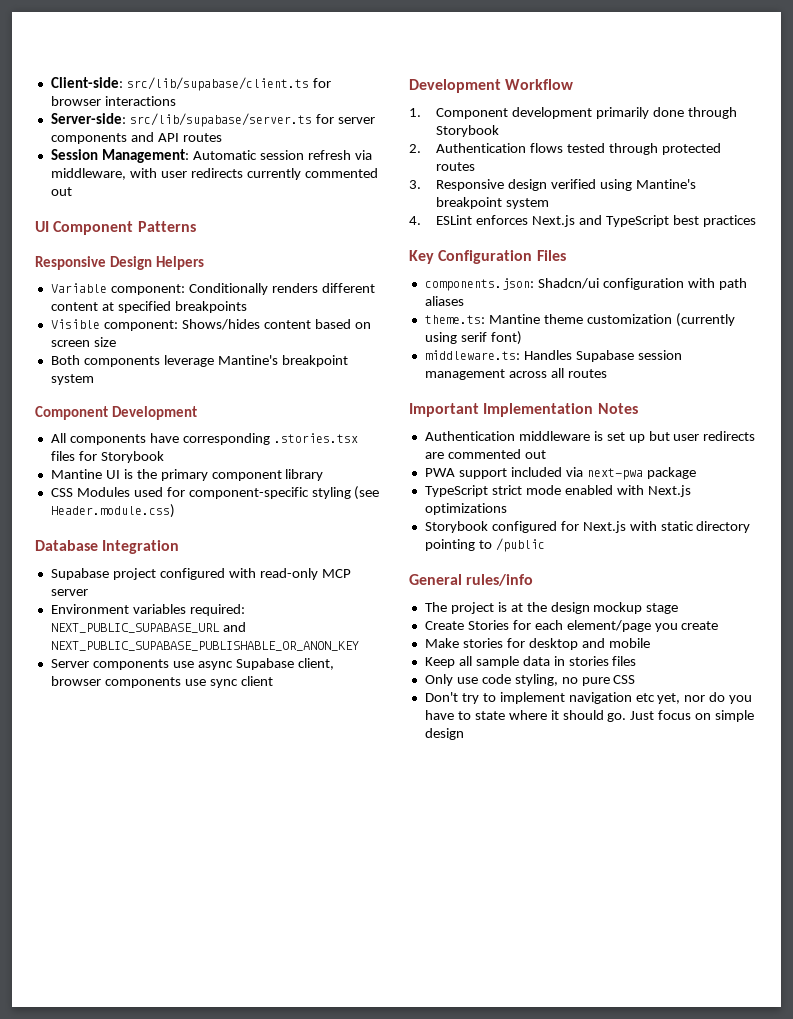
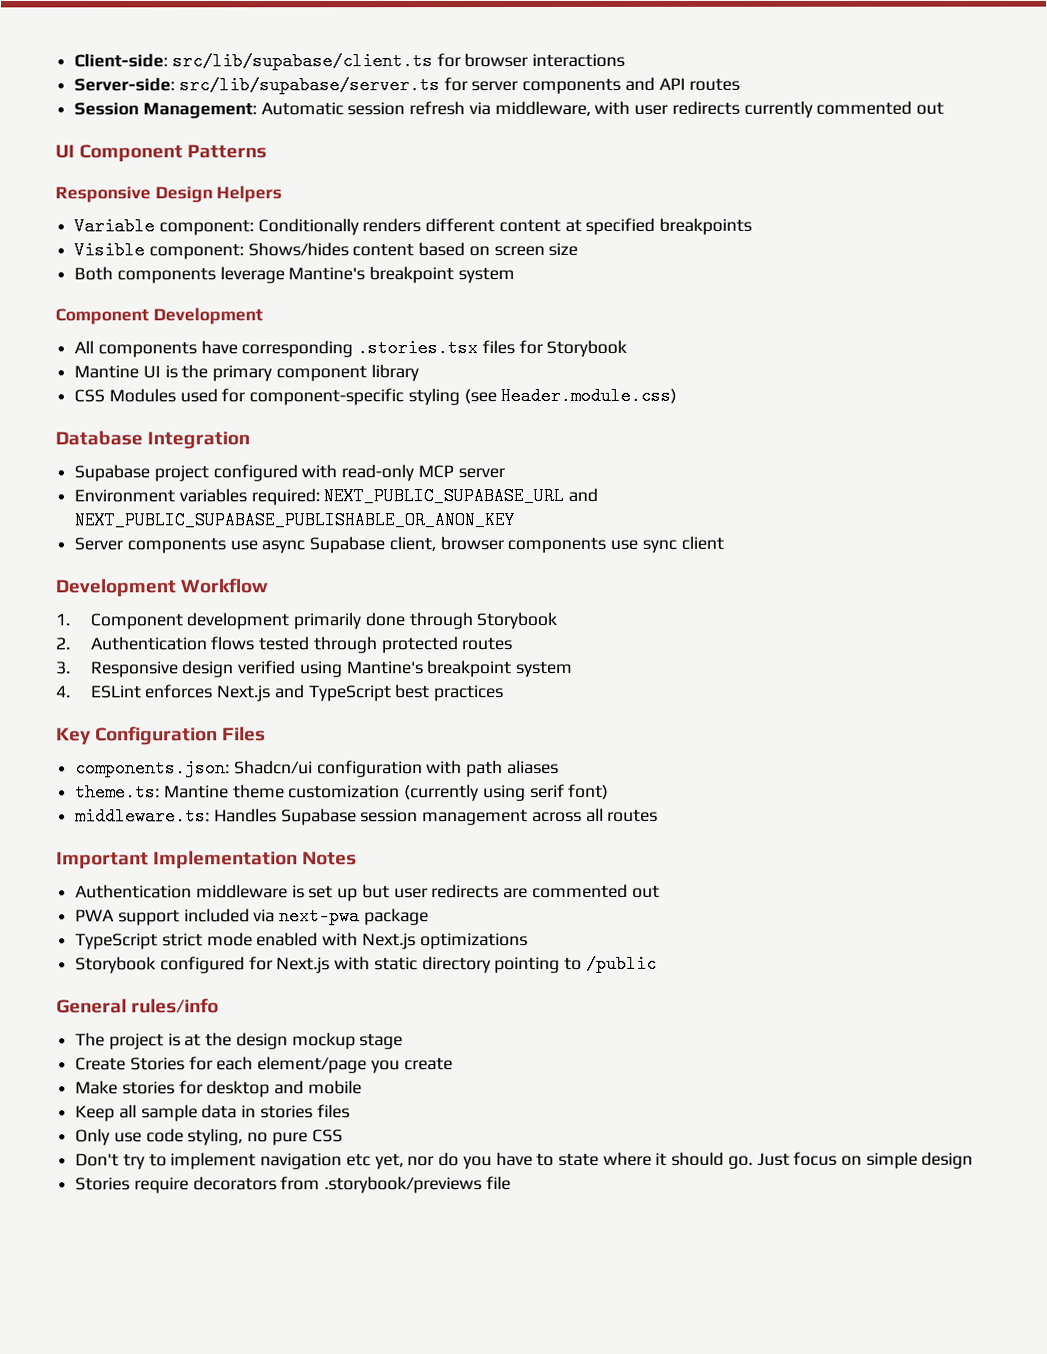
(464, 734) none -> [75,1176,511,1194] // Stories require decorators from .storybook/previews file

